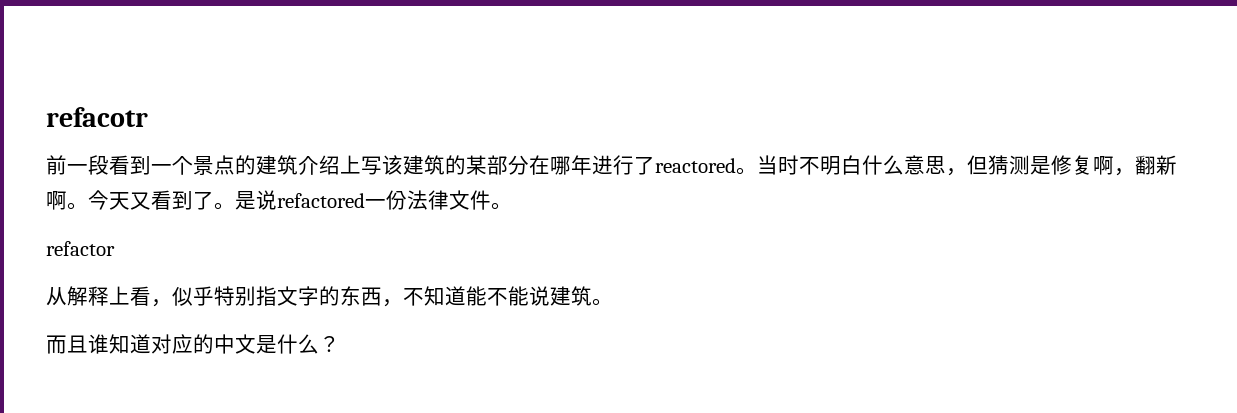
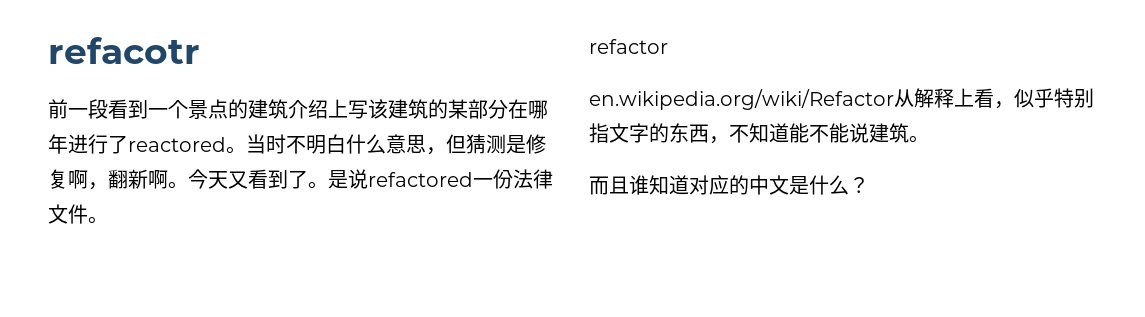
(115, 248) none -> [589,89,894,110] en.wikipedia.org/wiki/Refactor

